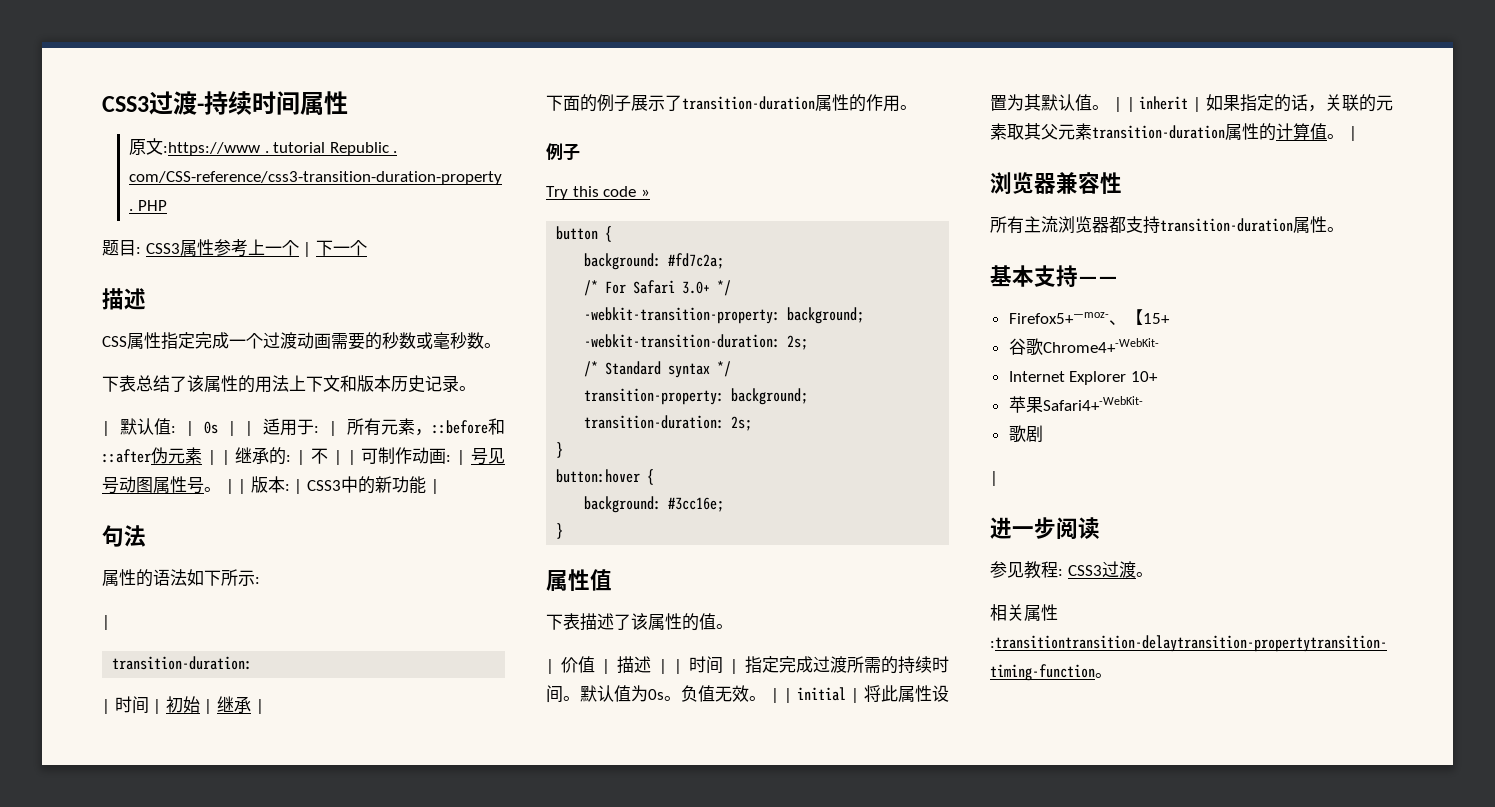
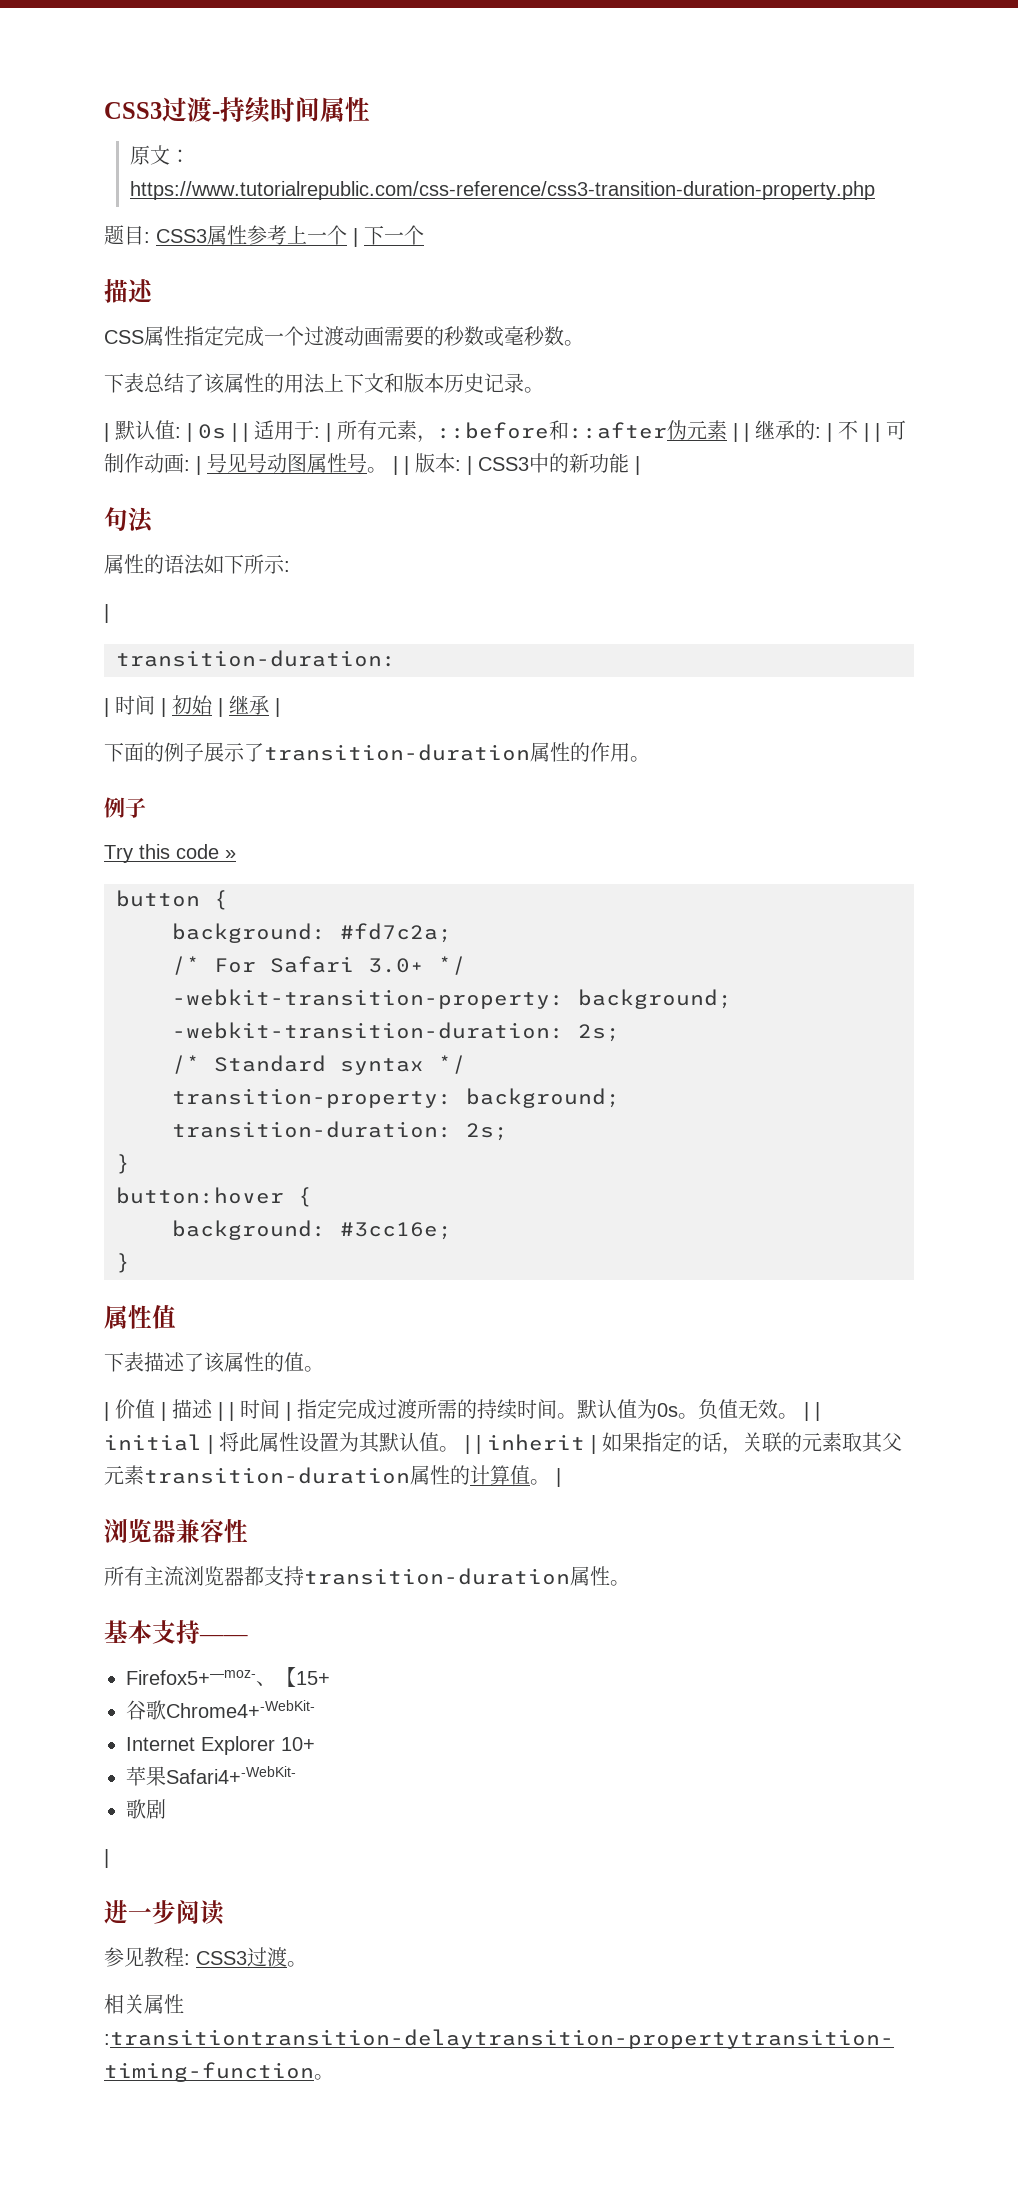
[162,142,398,156] [128,171,502,185] [128,200,167,211] :https://www . tutorial Republic . com/CSS-reference/css3-transition-duration-property . PHP -> [169,149,190,163] [129,181,875,200] ：https://www.tutorialrepublic.com/css-reference/css3-transition-duration-property.php

